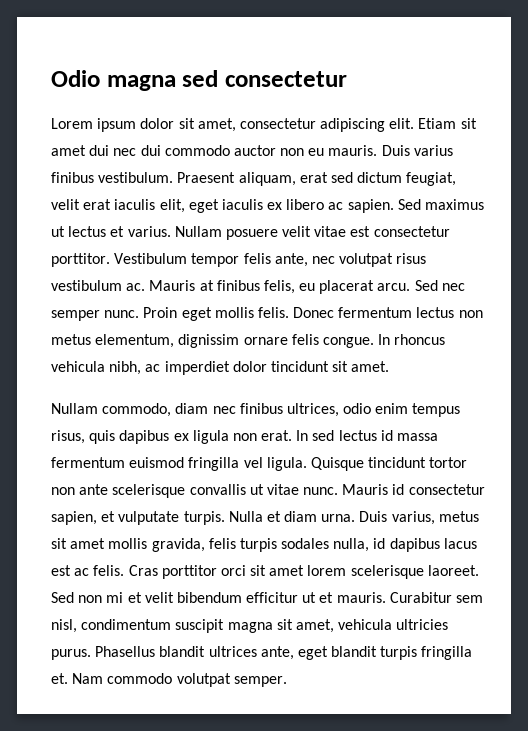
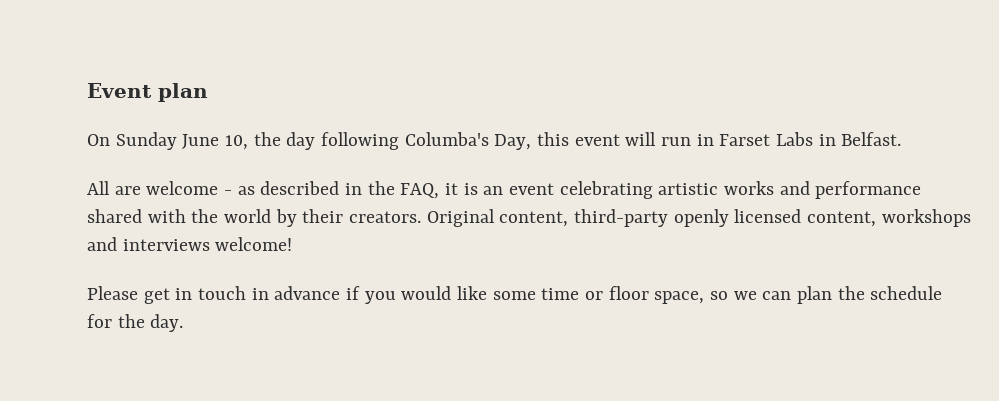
[51,70,347,91] [51,118,477,132] [51,145,453,156] [51,172,457,186] [51,199,485,213] [51,226,450,240] [51,253,427,267] [51,280,465,294] [51,307,483,321] [51,334,446,348] [51,361,390,375] [51,403,461,417] [51,430,439,444] [51,457,468,471] [51,484,485,498] [51,511,479,525] [51,538,477,552] [51,565,479,579] [51,592,484,603] [51,619,449,633] [51,646,473,660] [51,673,287,687] Odio magna sed consectetur // Lorem ipsum dolor sit amet, consectetur adipiscing elit. Etiam sit amet dui nec dui commodo auctor non eu mauris. Duis varius finibus vestibulum. Praesent aliquam, erat sed dictum feugiat, velit erat iaculis elit, eget iaculis ex libero ac sapien. Sed maximus ut lectus et varius. Nullam posuere velit vitae est consectetur porttitor. Vestibulum tempor felis ante, nec volutpat risus vestibulum ac. Mauris at finibus felis, eu placerat arcu. Sed nec semper nunc. Proin eget mollis felis. Donec fermentum lectus non metus elementum, dignissim ornare felis congue. In rhoncus vehicula nibh, ac imperdiet dolor tincidunt sit amet. // Nullam commodo, diam nec finibus ultrices, odio enim tempus risus, quis dapibus ex ligula non erat. In sed lectus id massa fermentum euismod fringilla vel ligula. Quisque tincidunt tortor non ante scelerisque convallis ut vitae nunc. Mauris id consectetur sapien, et vulputate turpis. Nulla et diam urna. Duis varius, metus sit amet mollis gravida, felis turpis sodales nulla, id dapibus lacus est ac felis. Cras porttitor orci sit amet lorem scelerisque laoreet. Sed non mi et velit bibendum efficitur ut et mauris. Curabitur sem nisl, condimentum suscipit magna sit amet, vehicula ultricies purus. Phasellus blandit ultrices ante, eget blandit turpis fringilla et. Nam commodo volutpat semper. -> [87,83,208,102] [87,132,902,150] [87,181,922,199] [87,209,971,227] [87,237,293,251] [87,286,943,304] [87,314,184,332] Event plan // On Sunday June 10, the day following Columba's Day, this event will run in Farset Labs in Belfast. // All are welcome - as described in the FAQ, it is an event celebrating artistic works and performance shared with the world by their creators. Original content, third-party openly licensed content, workshops and interviews welcome! // Please get in touch in advance if you would like some time or floor space, so we can plan the schedule for the day.

